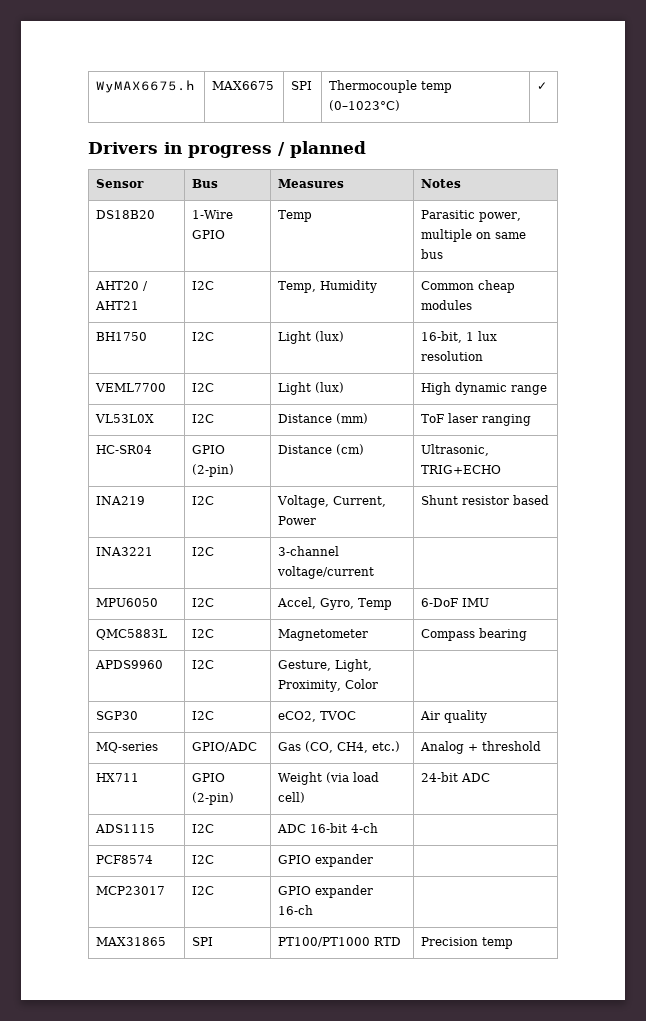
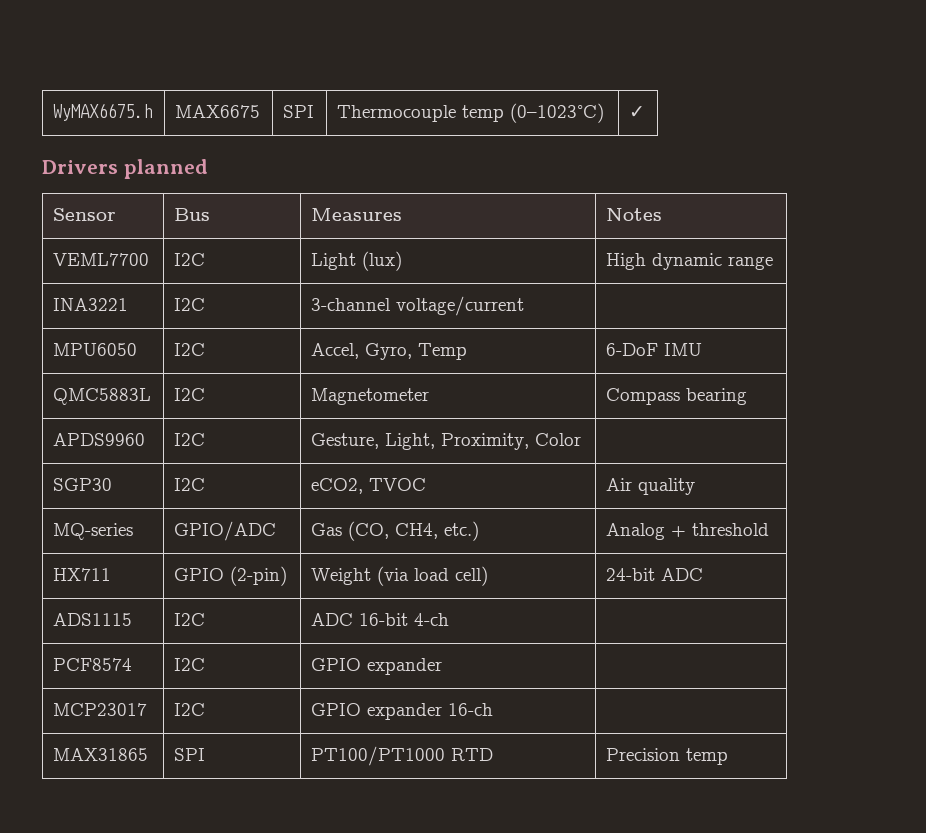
[164,142,285,158] in progress / -> (118, 167) none
[96,210,156,219] [192,210,234,219] [192,230,226,239] [278,210,313,222] [421,210,522,222] [421,229,527,242] [421,249,444,259] [95,281,149,291] [95,301,140,310] [192,281,215,290] [278,280,378,293] [421,280,516,293] [421,300,473,310] [96,332,148,341] [192,332,215,341] [278,331,345,344] [421,331,498,343] [421,351,484,361] // DS18B20 | 1-Wire GPIO | Temp | Parasitic power, multiple on same bus // AHT20 / AHT21 | I2C | Temp, Humidity | Common cheap modules // BH1750 | I2C | Light (lux) | 16-bit, 1 lux resolution -> (663, 214) none
[95,414,155,423] [192,414,215,423] [278,413,369,424] [421,413,532,426] [96,445,153,454] [192,445,226,454] [192,464,235,477] [278,444,365,455] [421,444,490,456] [421,465,502,474] [96,496,146,505] [192,496,215,505] [277,495,387,508] [278,516,317,525] [421,495,550,505] // VL53L0X | I2C | Distance (mm) | ToF laser ranging // HC-SR04 | GPIO (2-pin) | Distance (cm) | Ultrasonic, TRIG+ECHO // INA219 | I2C | Voltage, Current, Power | Shunt resistor based -> (774, 263) none

